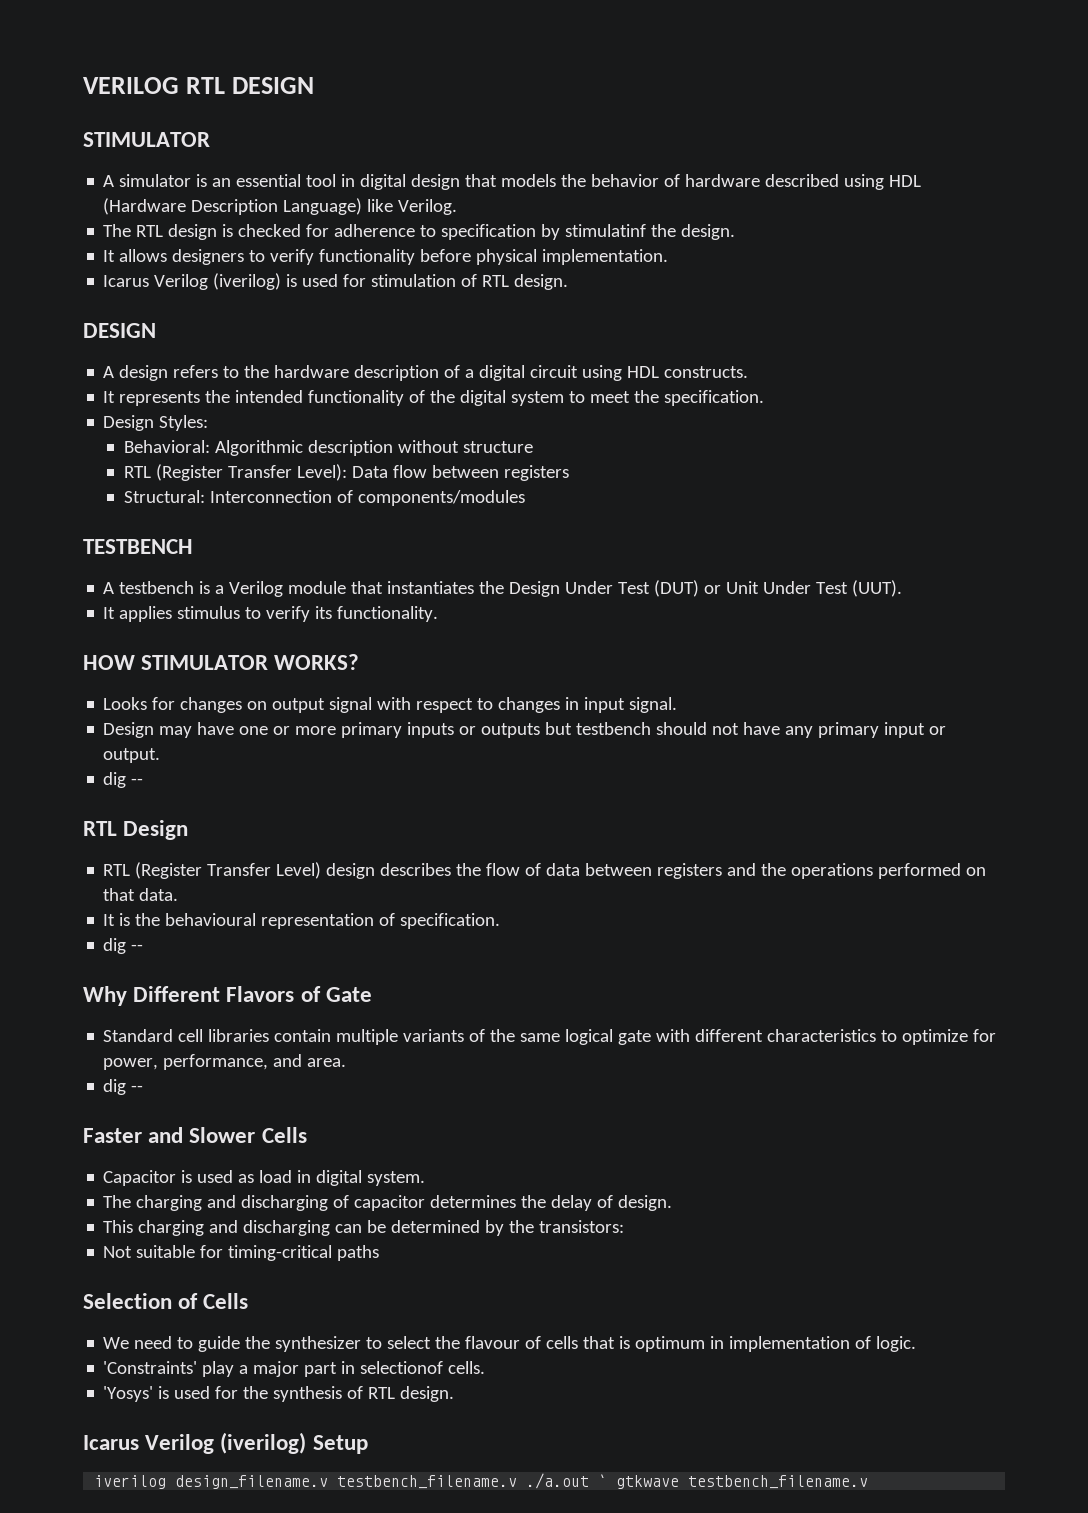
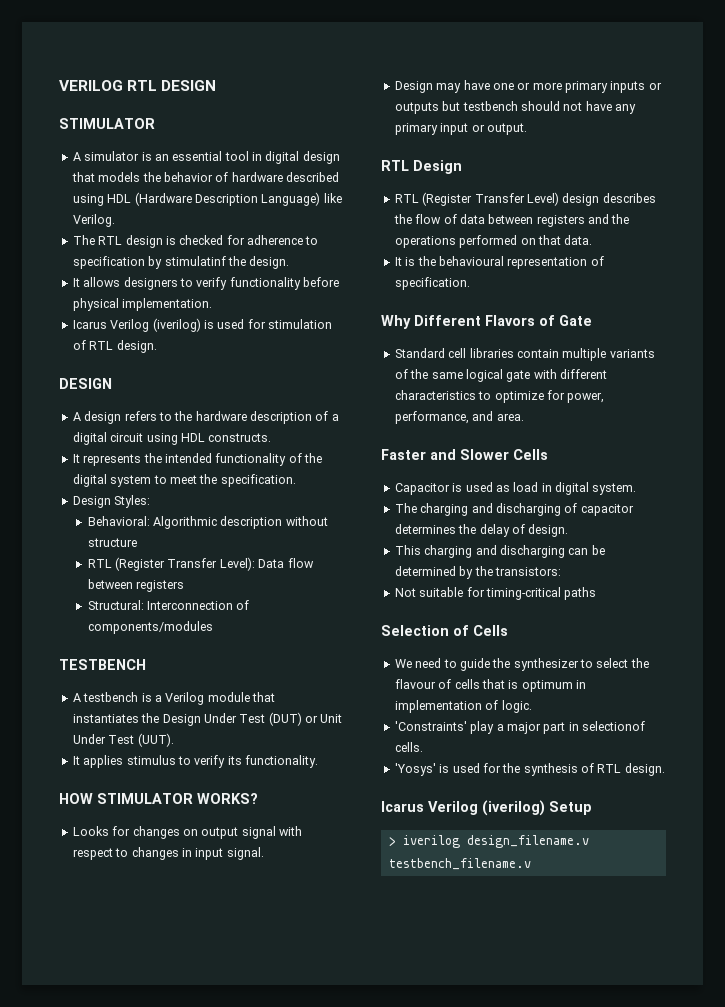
[103,772,144,788] // dig -- -> (527, 129) none
[103,938,144,954] // dig -- -> (470, 283) none
[103,1079,144,1095] // dig -- -> (524, 417) none
(368, 1444) none -> [388,837,396,846] >
[526,1473,869,1489] ./a.out ` gtkwave testbench_filename.v -> (531, 864) none

